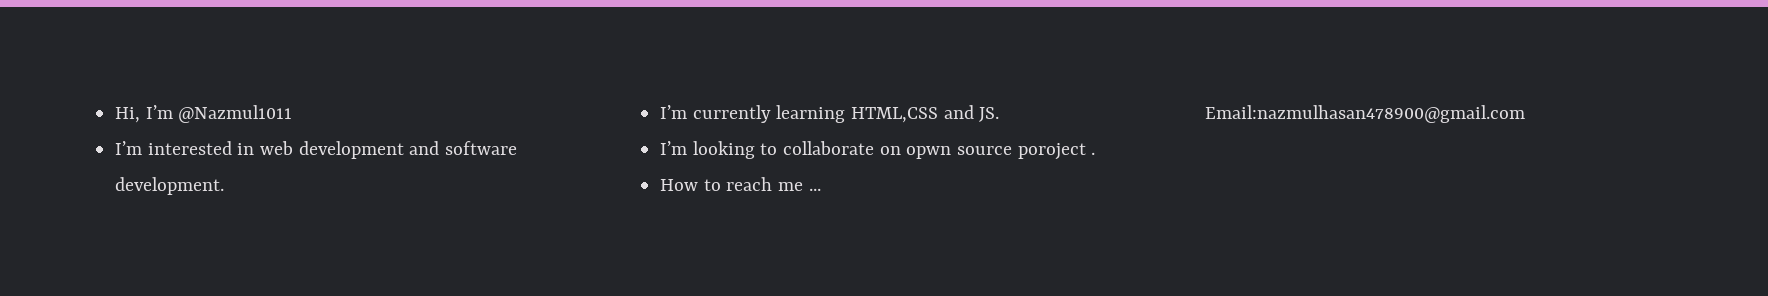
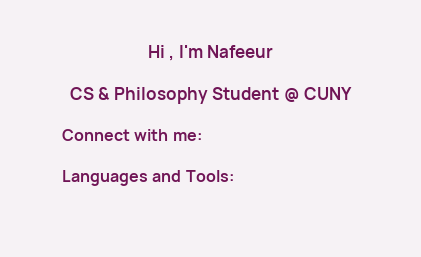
[115,105,293,123] [115,141,518,159] [115,177,225,195] [660,105,1000,123] [660,141,1096,160] [660,177,821,191] [1205,105,1526,123] Hi, I’m @Nazmul1011 // I’m interested in web development and software development. // I’m currently learning HTML,CSS and JS. // I’m looking to collaborate on opwn source poroject . // How to reach me ... Email:nazmulhasan478900@gmail.com -> [147,45,274,61] [69,87,353,104] [62,129,202,141] [62,170,234,186] Hi , I'm Nafeeur // CS & Philosophy Student @ CUNY // Connect with me: // Languages and Tools:

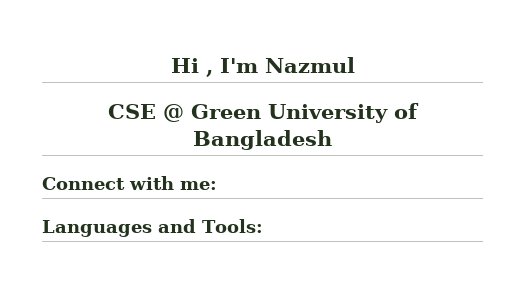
[207,45,274,58] [69,87,353,104] Nafeeur // CS & Philosophy Student @ CUNY -> [264,57,355,73] [108,103,419,123] [193,130,332,150] Nazmul // CSE @ Green University of Bangladesh

